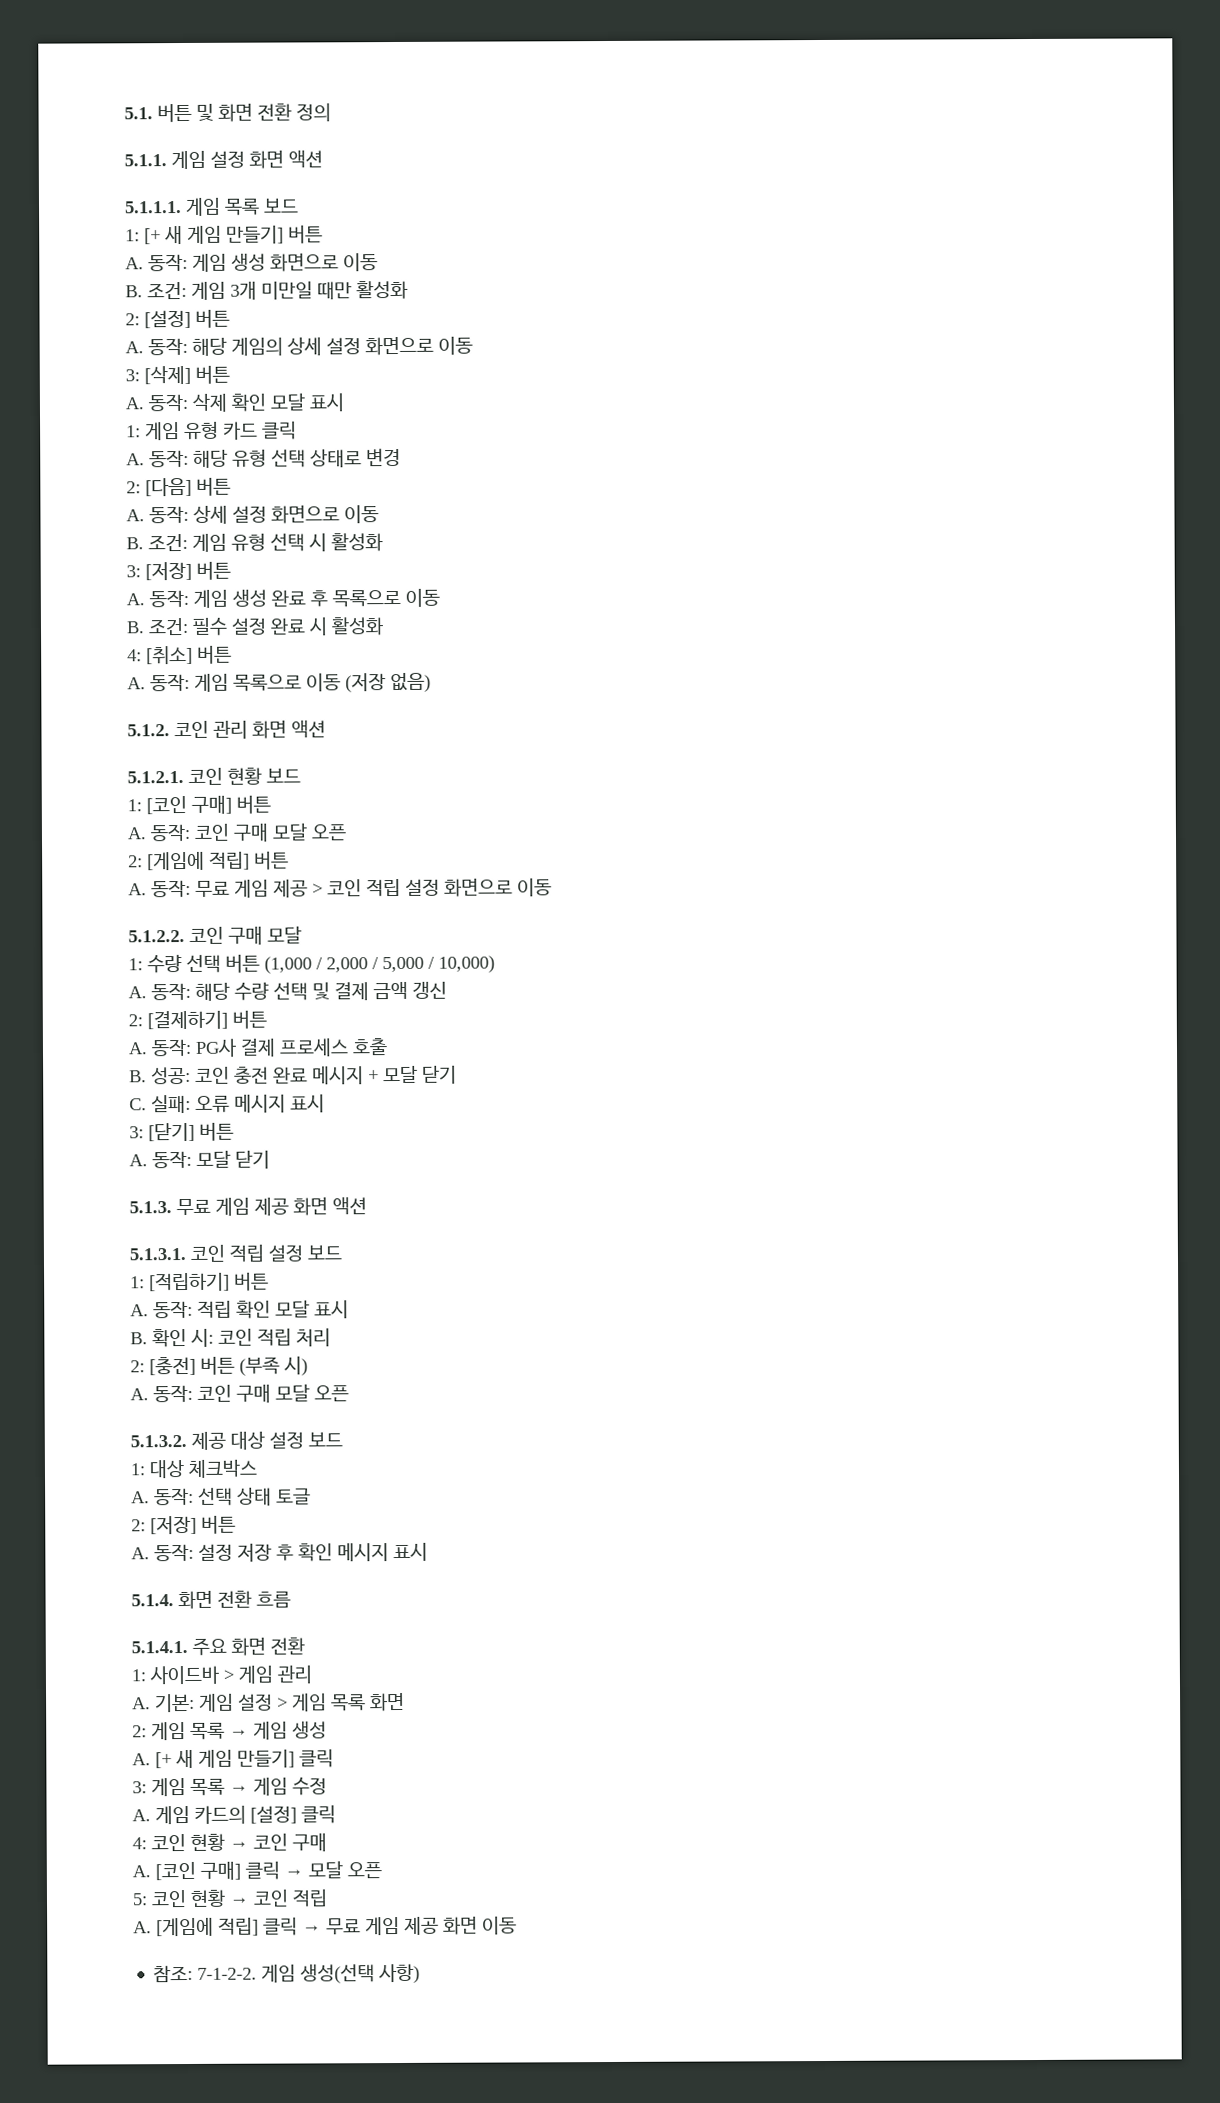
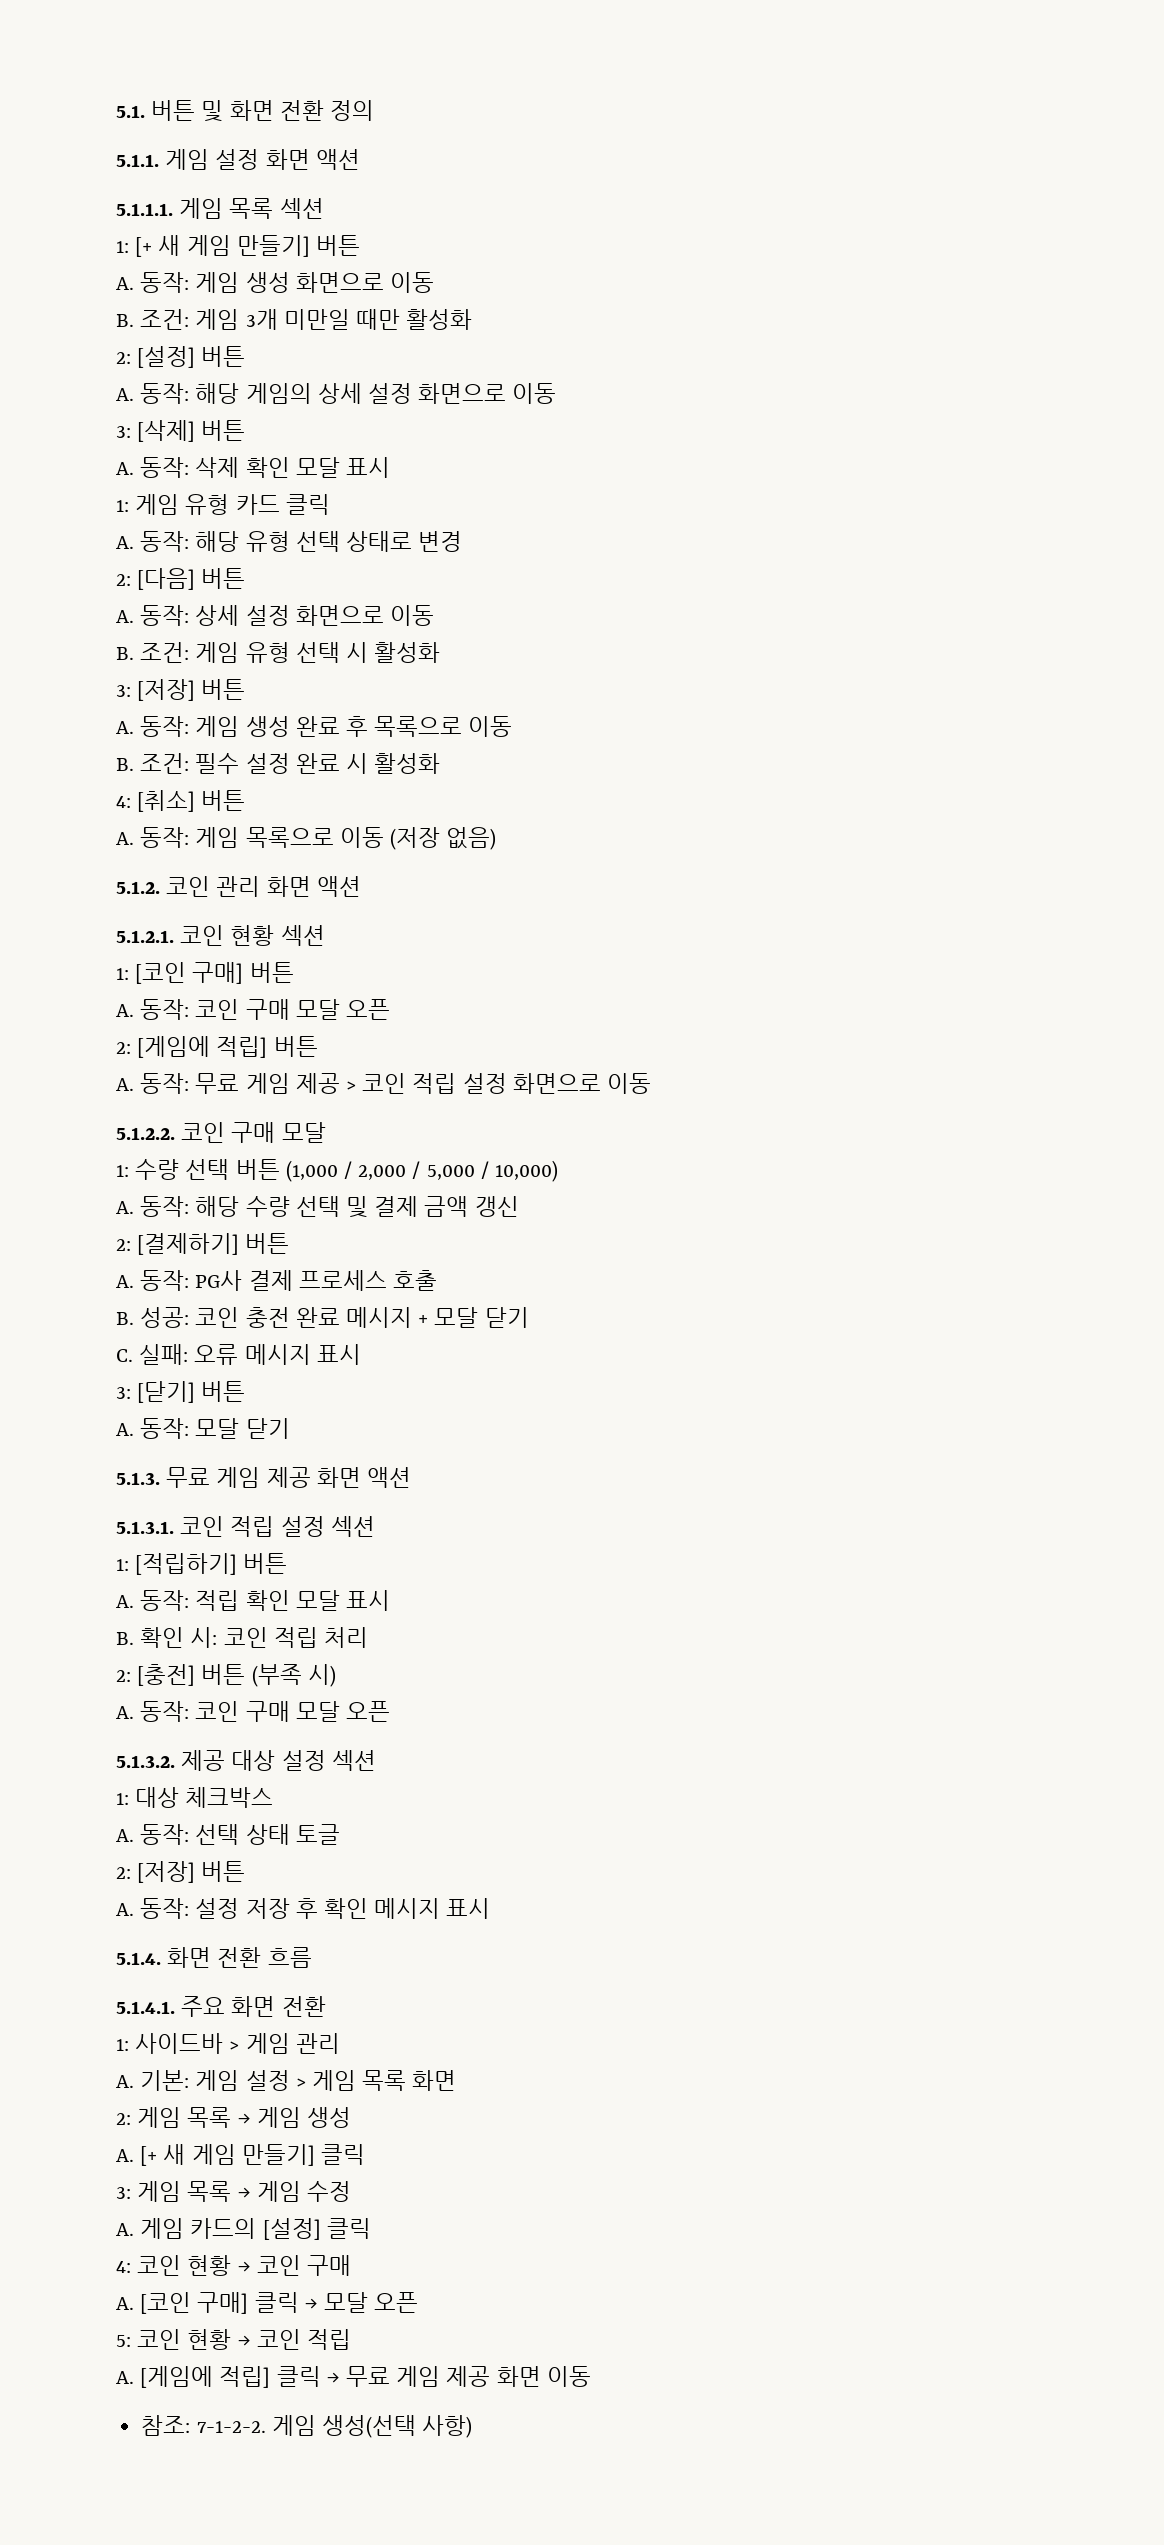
[263,198,299,213] 보드 -> [279,198,324,219] 섹션
[266,768,301,783] 보드 -> [280,925,325,946] 섹션
[307,1245,342,1260] 보드 -> [330,1516,375,1537] 섹션
[308,1432,343,1447] 보드 -> [331,1750,376,1771] 섹션

